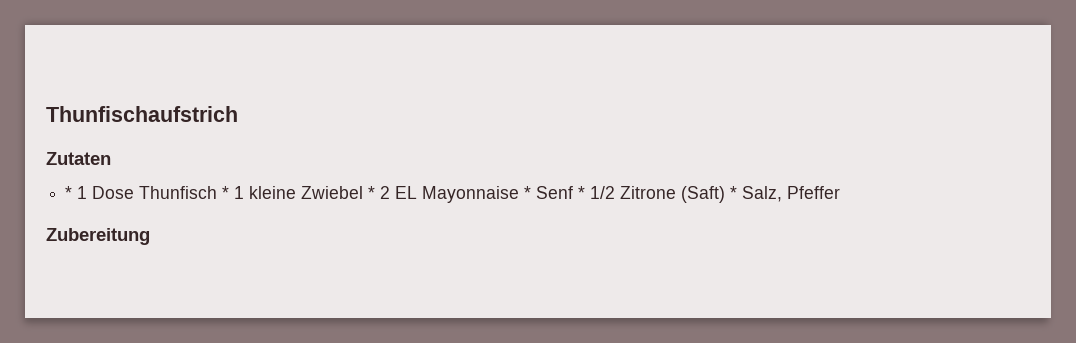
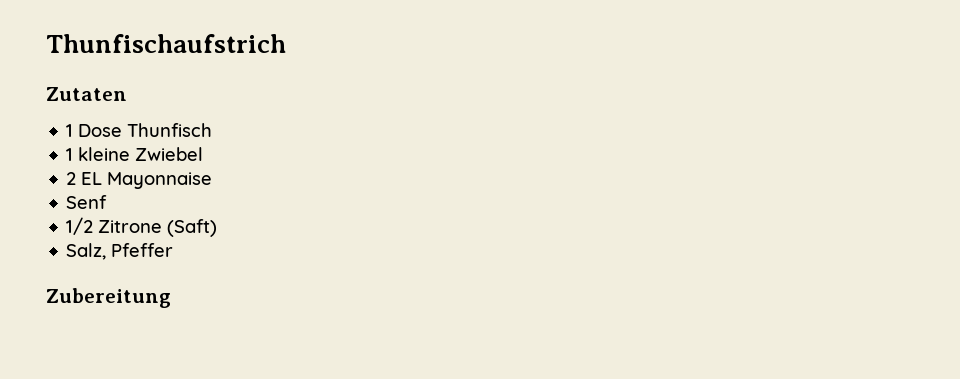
[65,186,73,199] * -> (127, 94) none
[222,186,230,199] * -> (213, 130) //
[368,186,376,199] * -> (204, 154) //
[524,186,532,199] * -> (213, 180) //
[578,186,586,199] * -> (108, 202) //
[730,186,738,199] * -> (218, 228) //

